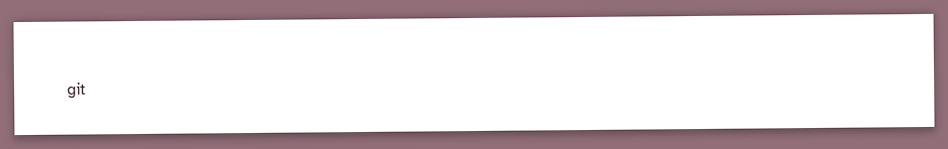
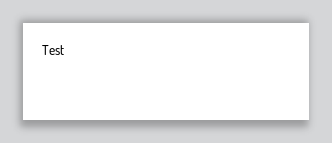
[67,82,86,99] git -> [42,45,64,55] Test

